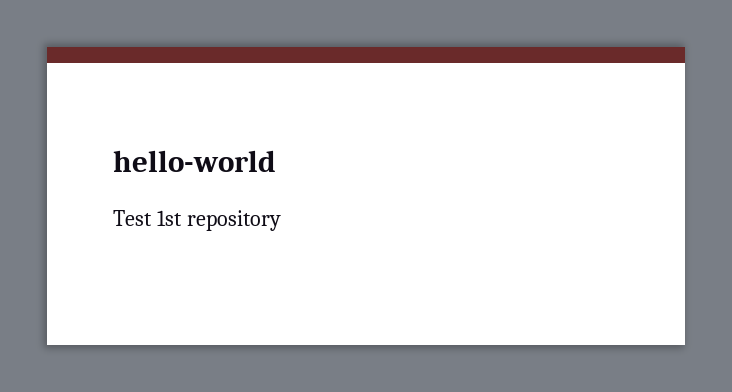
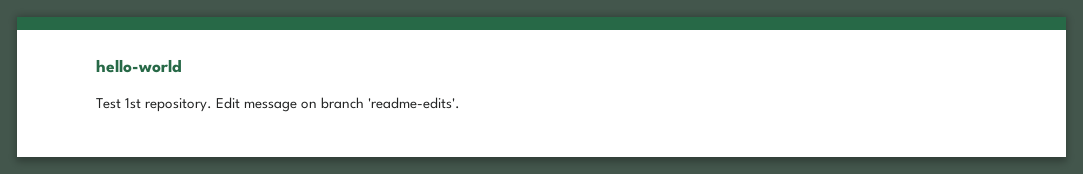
[186,210,281,231] repository -> [145,97,461,112] repository. Edit message on branch 'readme-edits'.

